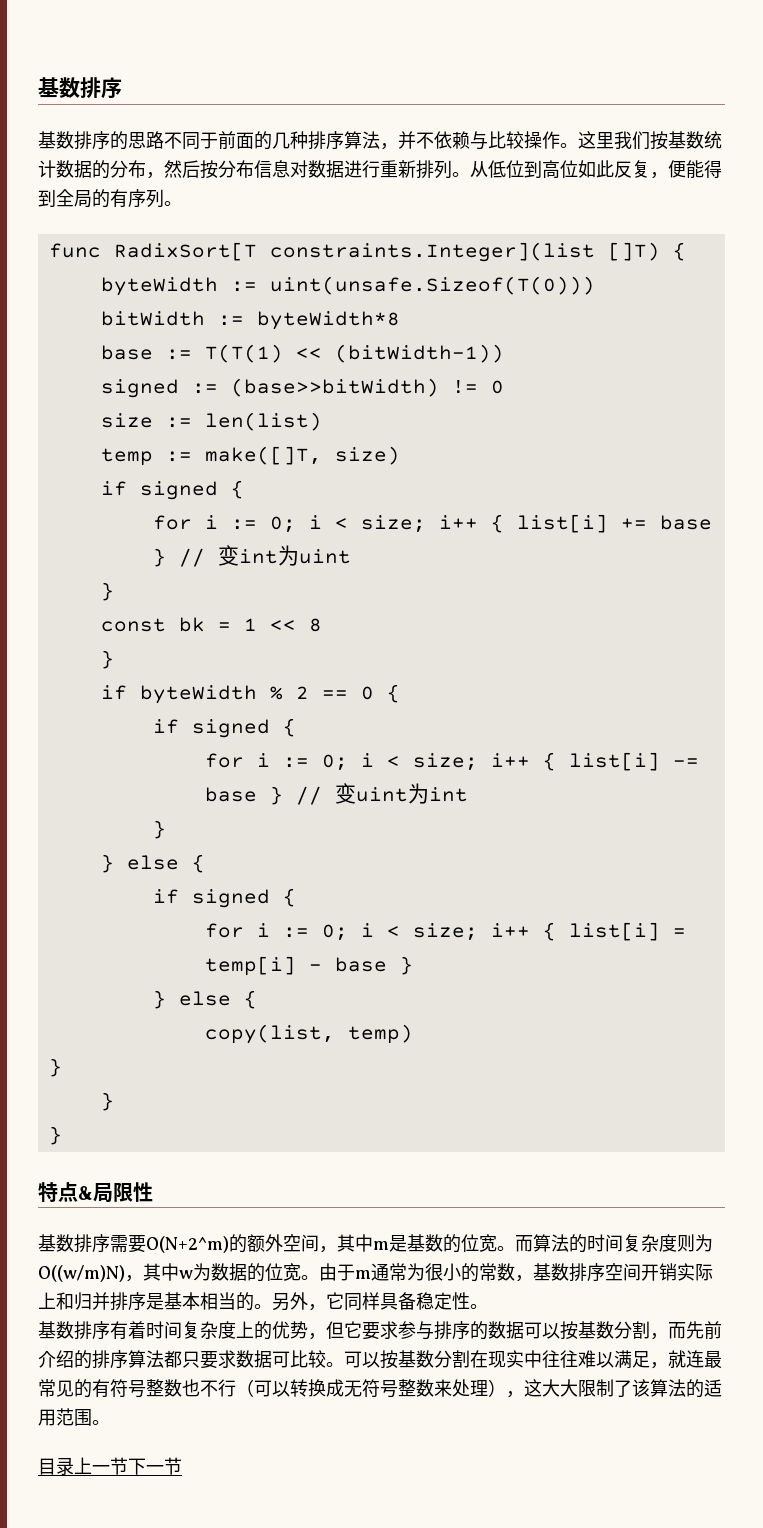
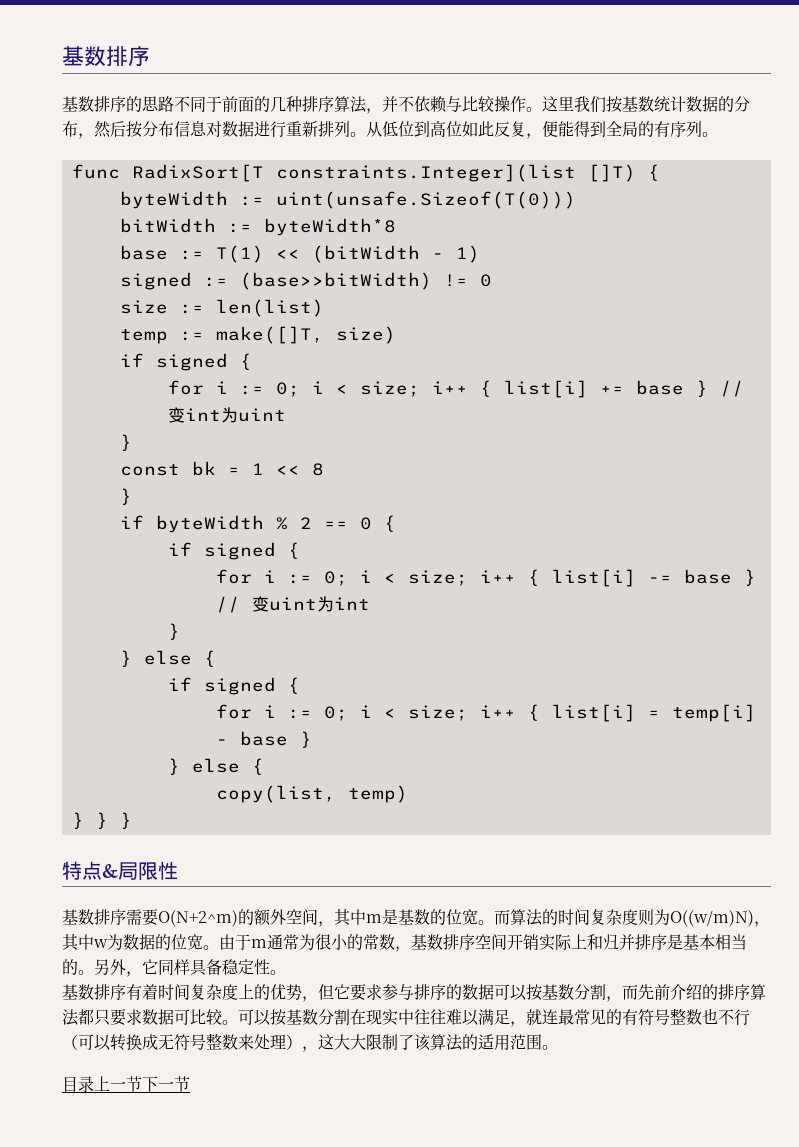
[204,344,504,363] T(T(1) << (bitWidth-1)) -> [215,245,480,263] T(1) << (bitWidth - 1)
[100,1092,114,1111] // } // -> [95,812,108,829] }

